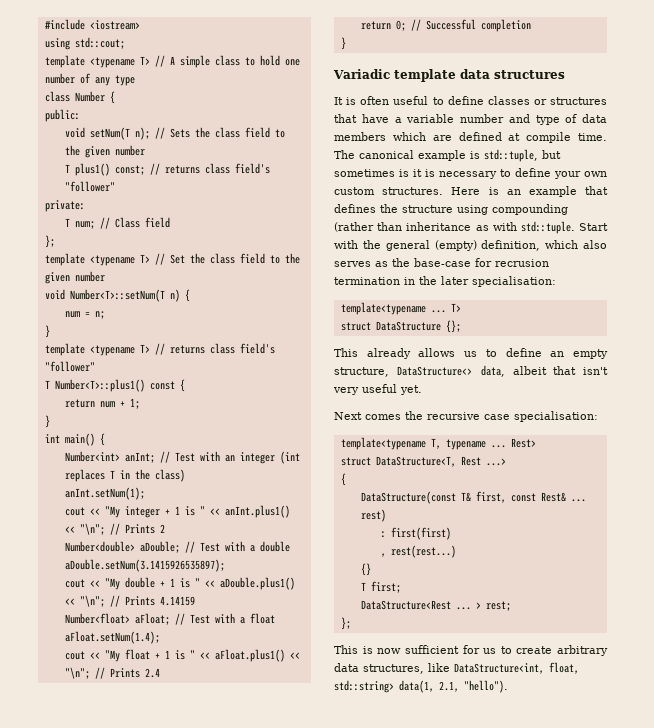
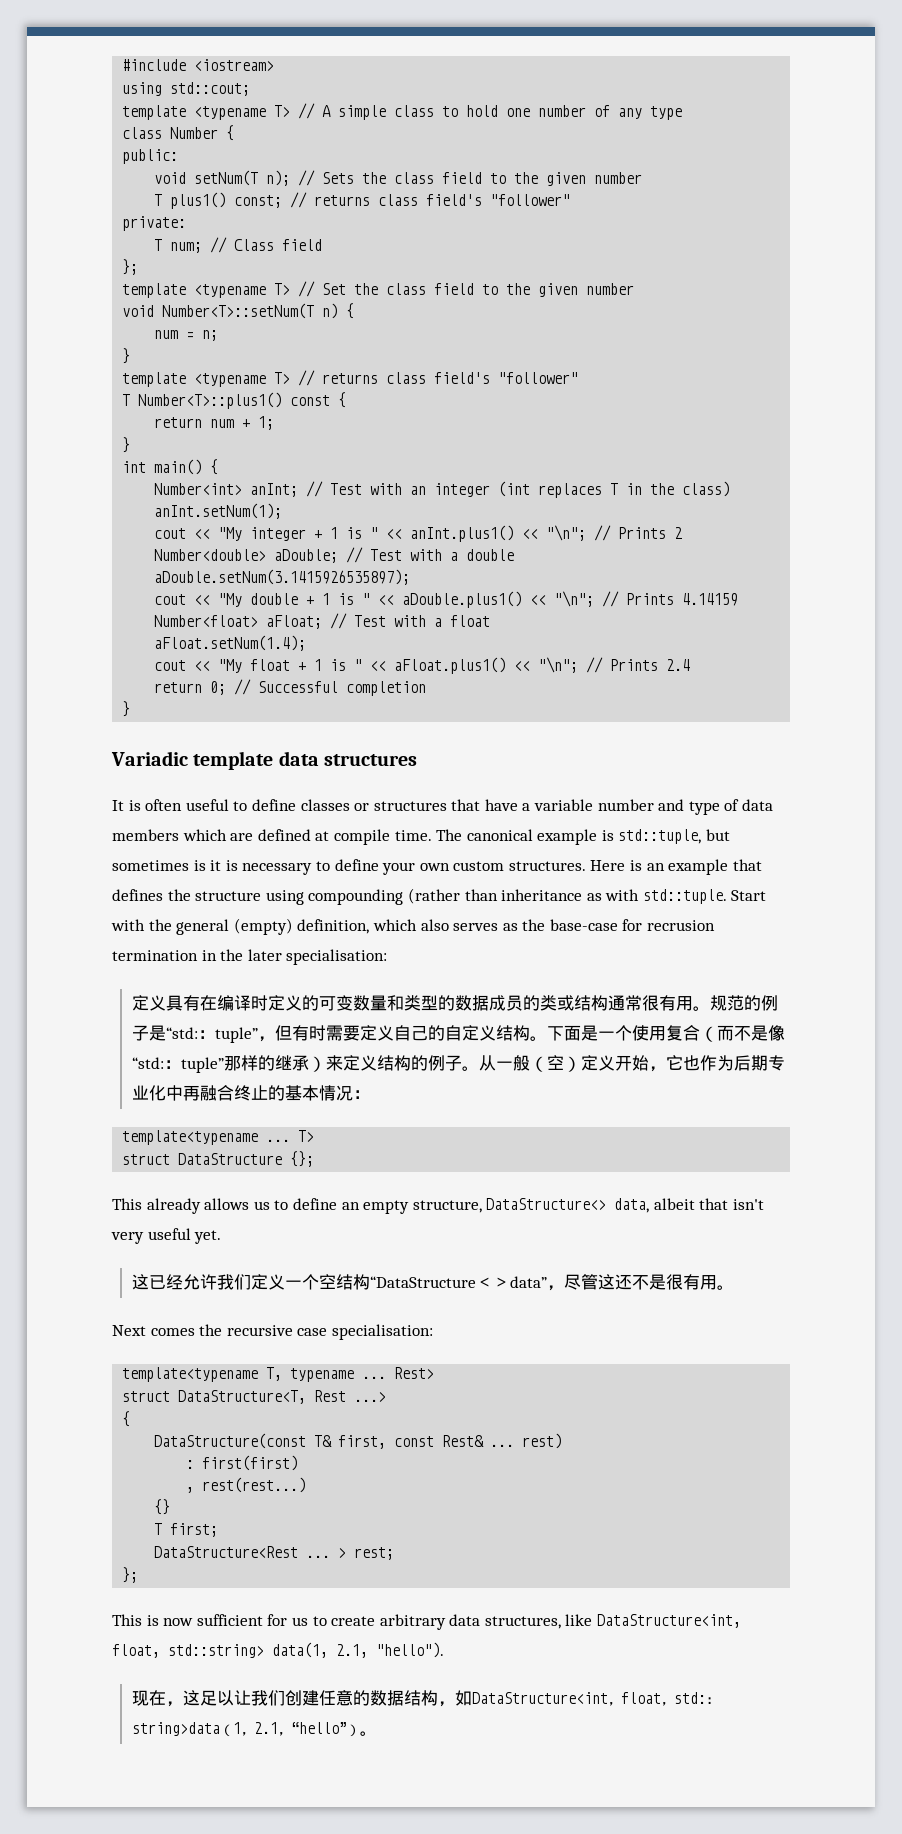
(556, 281) none -> [131,995,778,1011] [131,1025,785,1043] [131,1055,785,1073] [131,1085,370,1101] // 定义具有在编译时定义的可变数量和类型的数据成员的类或结构通常很有用。规范的例子是“std:：tuple”，但有时需要定义自己的自定义结构。下面是一个使用复合（而不是像“std:：tuple”那样的继承）来定义结构的例子。从一般（空）定义开始，它也作为后期专业化中再融合终止的基本情况：
(422, 390) none -> [131,1274,734,1291] // 这已经允许我们定义一个空结构“DataStructure＜＞data”，尽管这还不是很有用。
(508, 686) none -> [131,1690,719,1707] [131,1722,377,1737] // 现在，这足以让我们创建任意的数据结构，如DataStructure<int，float，std:：string>data（1，2.1，“hello”）。

